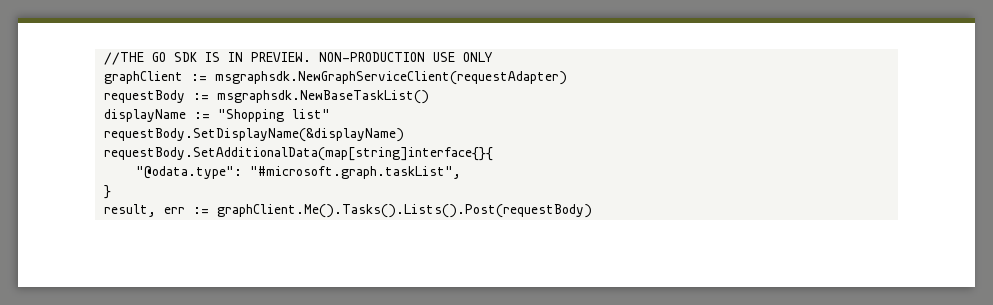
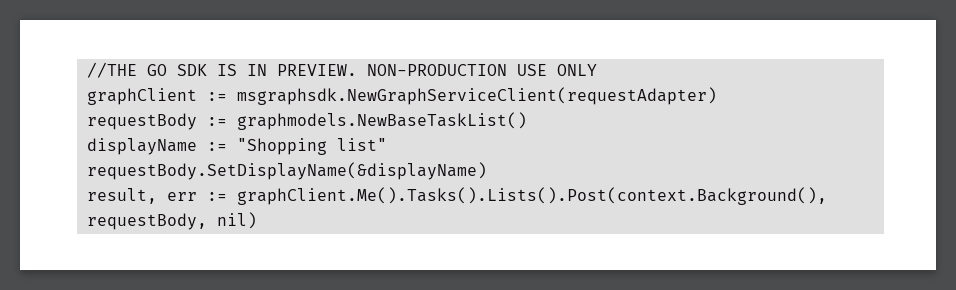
[216,90,429,104] msgraphsdk.NewBaseTaskList() -> [237,112,528,130] graphmodels.NewBaseTaskList()
[103,147,493,161] [135,166,461,179] [103,185,111,199] // requestBody.SetAdditionalData(map[string]interface{}{ // "@odata.type": "#microsoft.graph.taskList", // } -> (488, 171) none
[216,204,592,218] graphClient.Me().Tasks().Lists().Post(requestBody) -> [237,187,828,205] [87,212,258,230] graphClient.Me().Tasks().Lists().Post(context.Background(), requestBody, nil)

